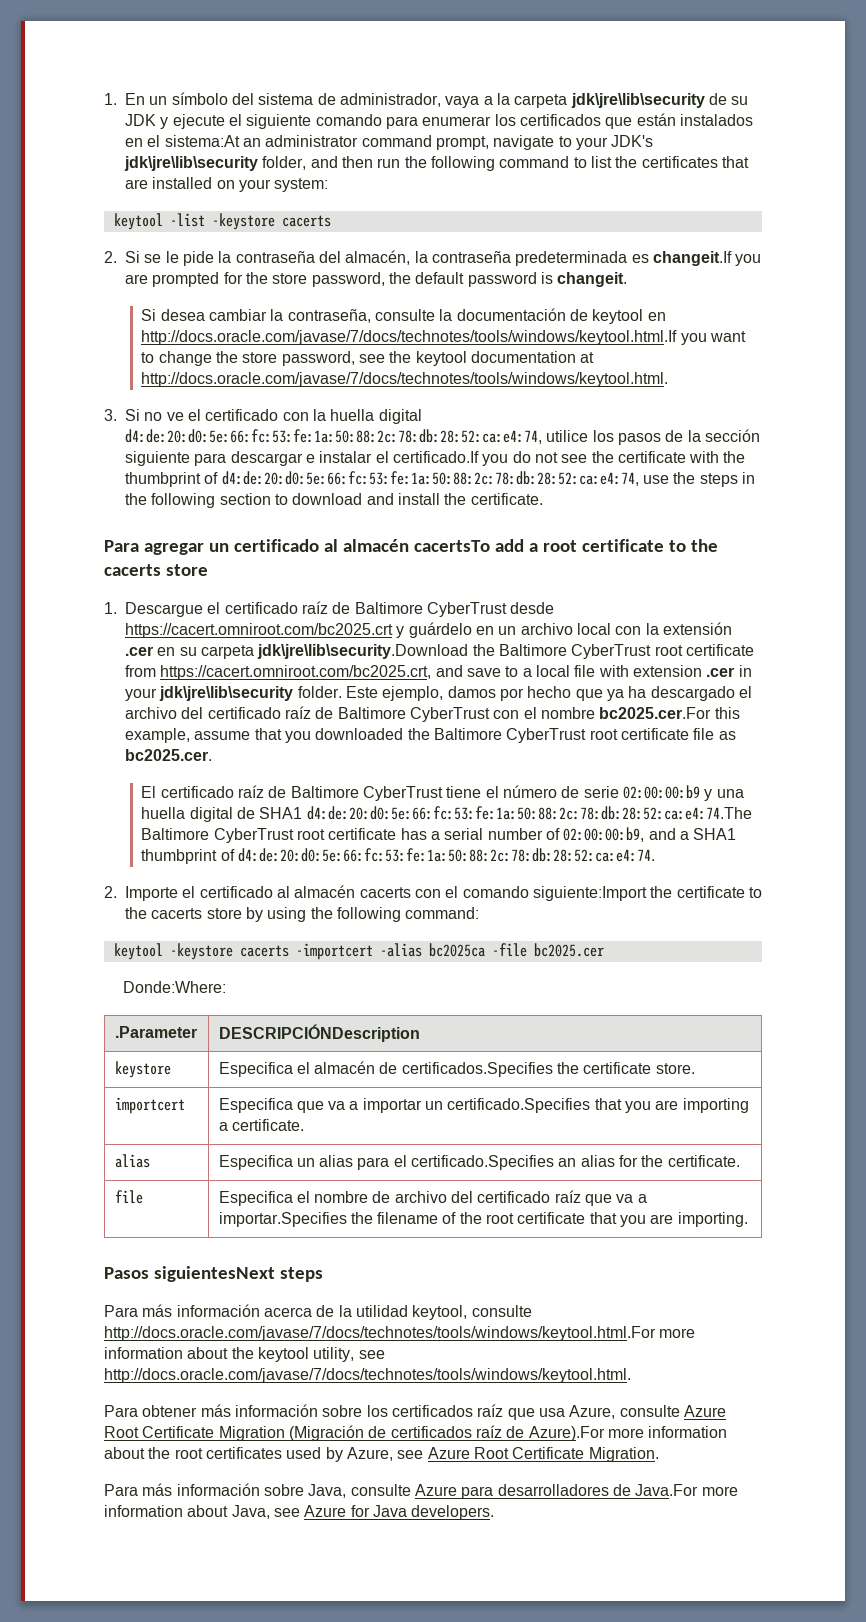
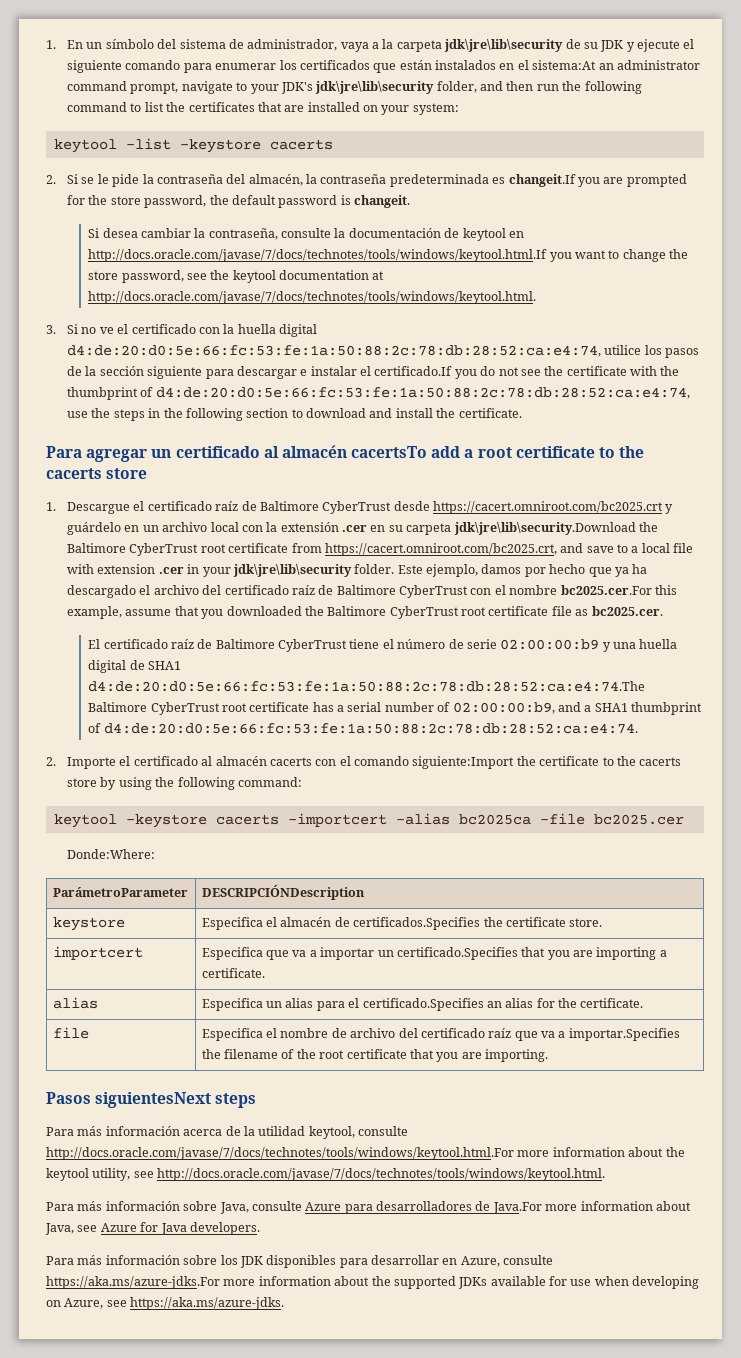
[114,1026,197,1038] .Parameter -> [52,887,188,897] ParámetroParameter
[104,1404,726,1420] [104,1425,728,1441] [104,1447,659,1462] // Para obtener más información sobre los certificados raíz que usa Azure, consulte Azure Root Certificate Migration (Migración de certificados raíz de Azure).For more information about the root certificates used by Azure, see Azure Root Certificate Migration. -> (606, 1174) none
(495, 1512) none -> [46,1255,554,1268] [46,1276,700,1289] [46,1297,285,1310] // Para más información sobre los JDK disponibles para desarrollar en Azure, consulte https://aka.ms/azure-jdks.For more information about the supported JDKs available for use when developing on Azure, see https://aka.ms/azure-jdks.

